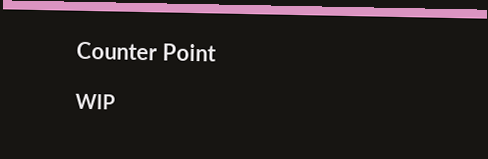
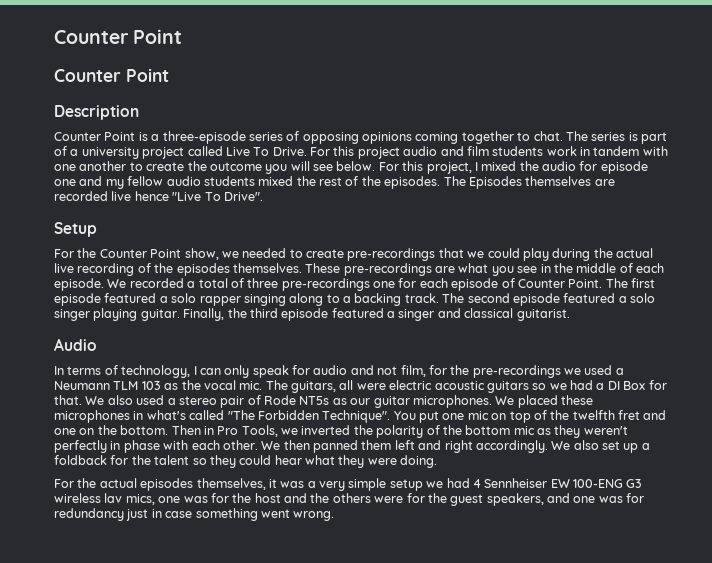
[76,41,217,62] [75,93,115,110] Counter Point // WIP -> [54,29,183,44] [54,68,169,82] [54,105,139,120] [54,131,667,144] [54,146,668,159] [54,161,648,174] [54,176,615,189] [54,191,263,201] [54,222,97,237] [54,248,653,261] [54,263,664,276] [54,278,655,291] [54,293,655,306] [54,308,570,321] [54,338,97,351] [54,365,624,378] [54,380,667,393] [54,395,593,408] [54,410,667,423] [54,425,628,438] [54,440,650,453] [54,455,438,468] [54,478,643,491] [54,493,645,506] [54,508,335,521] Counter Point // Counter Point // Description // Counter Point is a three-episode series of opposing opinions coming together to chat. The series is part of a university project called Live To Drive. For this project audio and film students work in tandem with one another to create the outcome you will see below. For this project, I mixed the audio for episode one and my fellow audio students mixed the rest of the episodes. The Episodes themselves are recorded live hence "Live To Drive". // Setup // For the Counter Point show, we needed to create pre-recordings that we could play during the actual live recording of the episodes themselves. These pre-recordings are what you see in the middle of each episode. We recorded a total of three pre-recordings one for each episode of Counter Point. The first episode featured a solo rapper singing along to a backing track. The second episode featured a solo singer playing guitar. Finally, the third episode featured a singer and classical guitarist. // Audio // In terms of technology, I can only speak for audio and not film, for the pre-recordings we used a Neumann TLM 103 as the vocal mic. The guitars, all were electric acoustic guitars so we had a DI Box for that. We also used a stereo pair of Rode NT5s as our guitar microphones. We placed these microphones in what's called "The Forbidden Technique". You put one mic on top of the twelfth fret and one on the bottom. Then in Pro Tools, we inverted the polarity of the bottom mic as they weren't perfectly in phase with each other. We then panned them left and right accordingly. We also set up a foldback for the talent so they could hear what they were doing. // For the actual episodes themselves, it was a very simple setup we had 4 Sennheiser EW 100-ENG G3 wireless lav mics, one was for the host and the others were for the guest speakers, and one was for redundancy just in case something went wrong.

